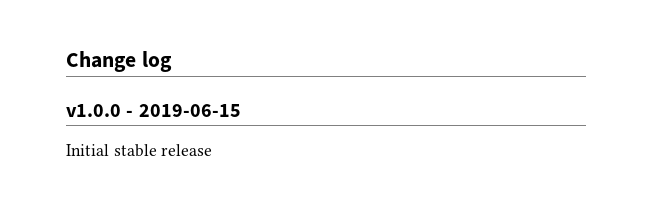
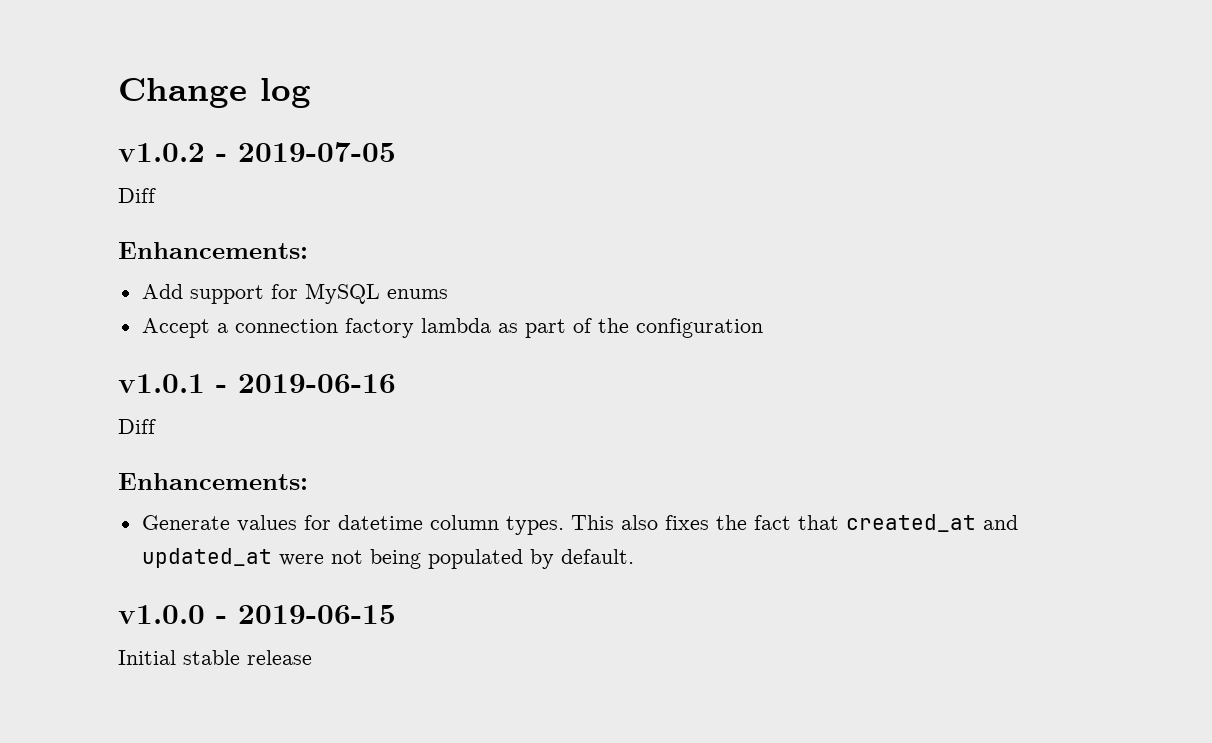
(172, 61) none -> [118,142,396,162] [118,188,156,203] [118,242,308,259] [141,283,448,304] [141,318,763,338] [118,374,396,393] [118,419,156,434] [118,473,308,490] [141,514,1018,535] [141,548,634,569] // v1.0.2 - 2019-07-05 // Diff // Enhancements: // Add support for MySQL enums // Accept a connection factory lambda as part of the configuration // v1.0.1 - 2019-06-16 // Diff // Enhancements: // Generate values for datetime column types. This also fixes the fact that created_at and updated_at were not being populated by default.

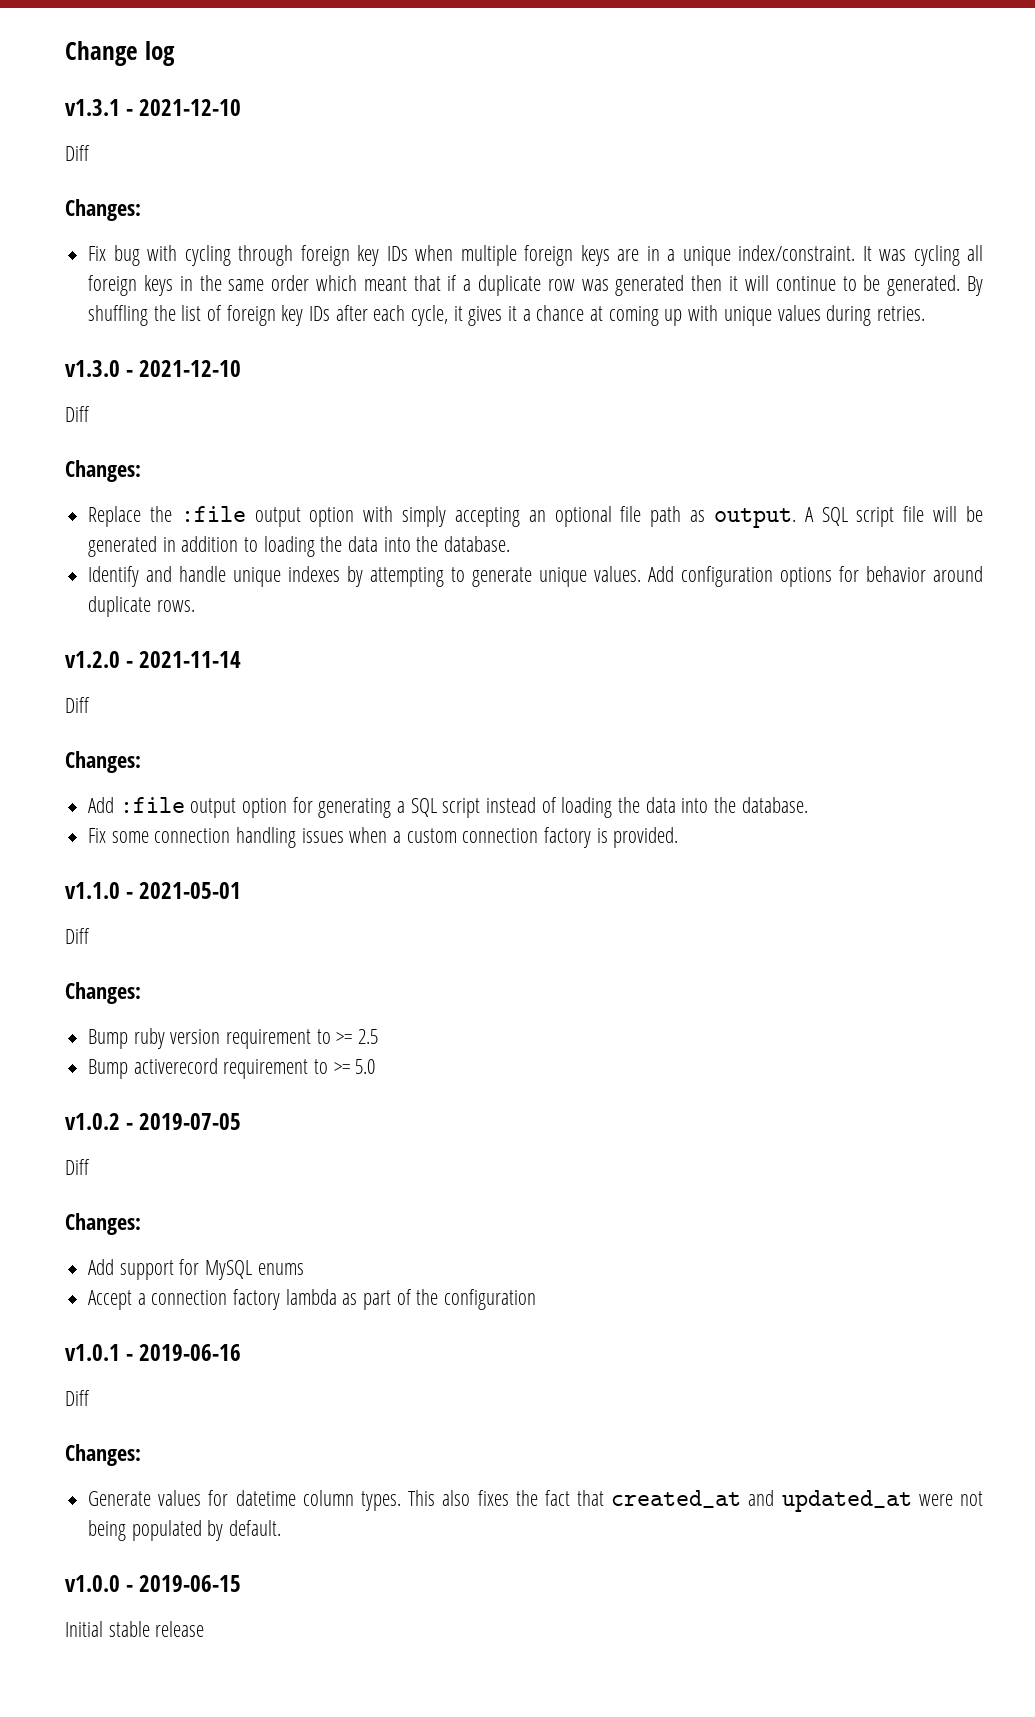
(311, 93) none -> [65,99,242,116] [65,145,90,161] [65,199,141,221] [88,245,984,266] [88,275,983,296] [88,305,925,326] [65,360,242,377] [65,406,90,422] [65,460,141,482] [88,506,983,528] [88,536,511,557] [88,566,983,587] [88,596,195,617] [65,651,242,668] [65,697,90,713] [65,751,141,773] [88,797,808,818] [88,827,679,848] [65,882,242,899] [65,928,90,944] [65,982,141,1004] [88,1028,379,1049] [88,1058,376,1079] // v1.3.1 - 2021-12-10 // Diff // Changes: // Fix bug with cycling through foreign key IDs when multiple foreign keys are in a unique index/constraint. It was cycling all foreign keys in the same order which meant that if a duplicate row was generated then it will continue to be generated. By shuffling the list of foreign key IDs after each cycle, it gives it a chance at coming up with unique values during retries. // v1.3.0 - 2021-12-10 // Diff // Changes: // Replace the :file output option with simply accepting an optional file path as output. A SQL script file will be generated in addition to loading the data into the database. // Identify and handle unique indexes by attempting to generate unique values. Add configuration options for behavior around duplicate rows. // v1.2.0 - 2021-11-14 // Diff // Changes: // Add :file output option for generating a SQL script instead of loading the data into the database. // Fix some connection handling issues when a custom connection factory is provided. // v1.1.0 - 2021-05-01 // Diff // Changes: // Bump ruby version requirement to >= 2.5 // Bump activerecord requirement to >= 5.0
[118,242,308,259] Enhancements: -> [65,1213,141,1235] Changes:
[118,473,308,490] Enhancements: -> [65,1444,141,1466] Changes:

